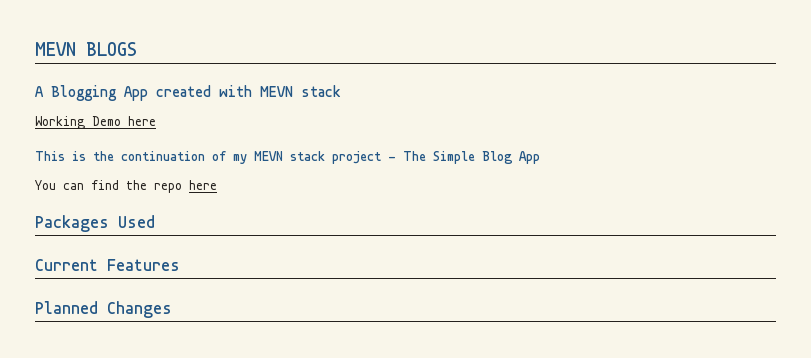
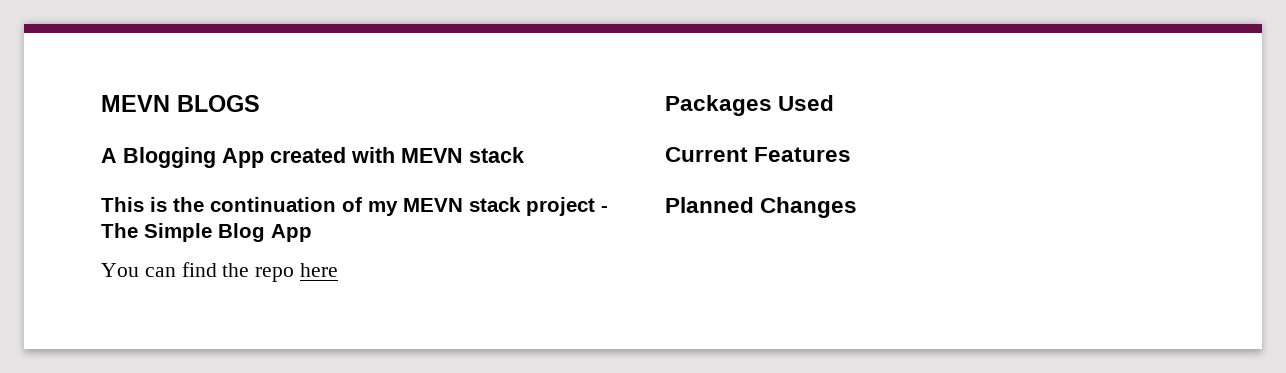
[35,116,156,129] // Working Demo here -> (524, 155) none

